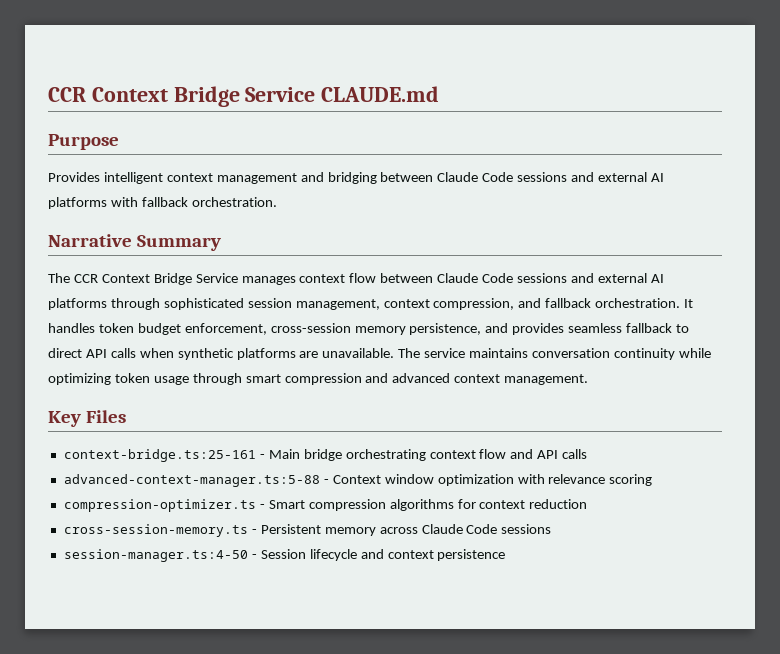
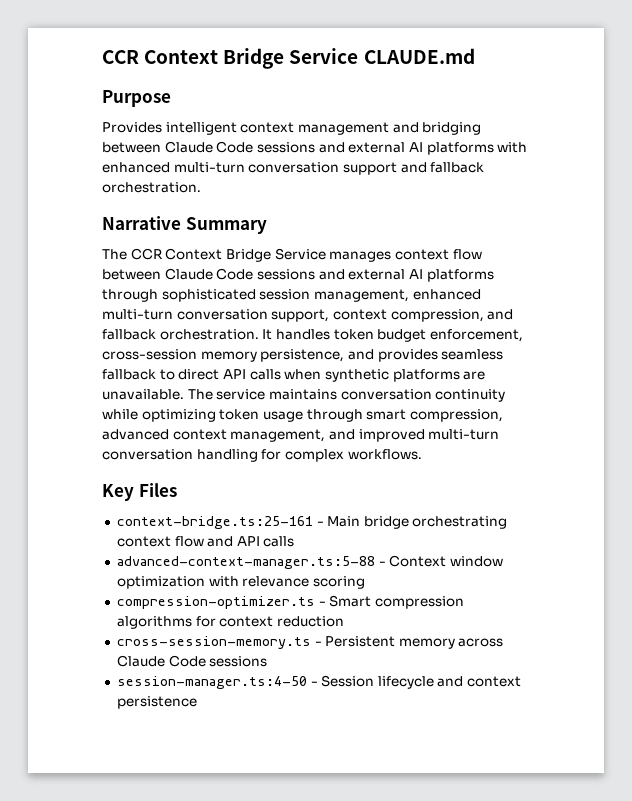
(138, 202) none -> [102,162,427,175] enhanced multi-turn conversation support and
(380, 304) none -> [412,289,481,300] [102,309,330,322] enhanced multi-turn conversation support,
[284,373,589,385] compression and advanced context management. -> [409,409,503,422] [102,429,500,442] [102,449,422,462] compression, advanced context management, and improved multi-turn conversation handling for complex workflows.

